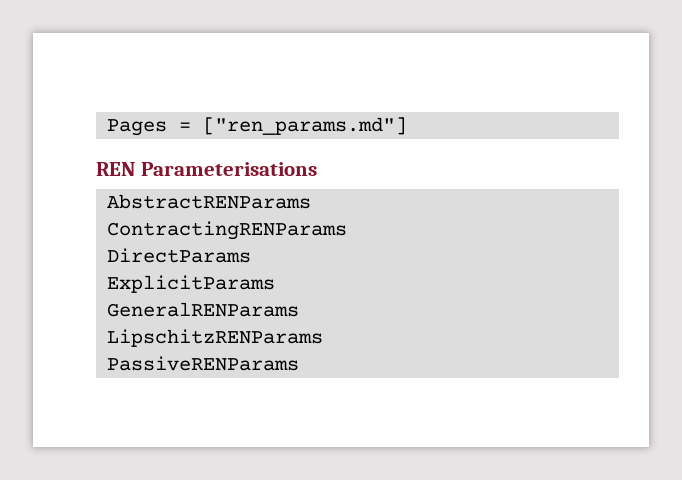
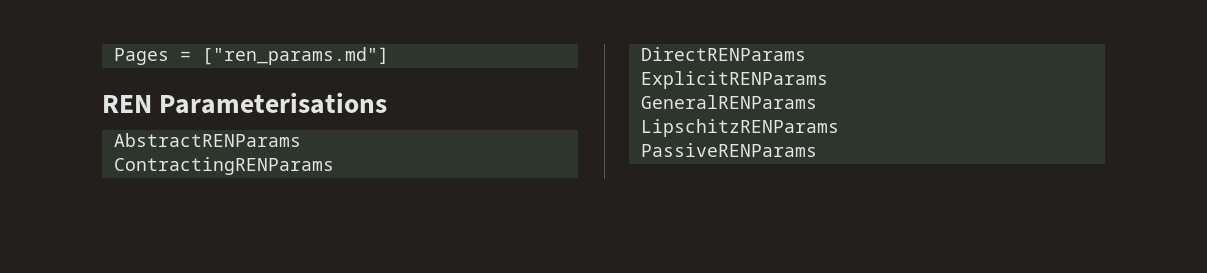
[106,248,251,263] [106,275,275,293] DirectParams // ExplicitParams -> [640,47,806,61] [640,71,828,89] DirectRENParams // ExplicitRENParams

